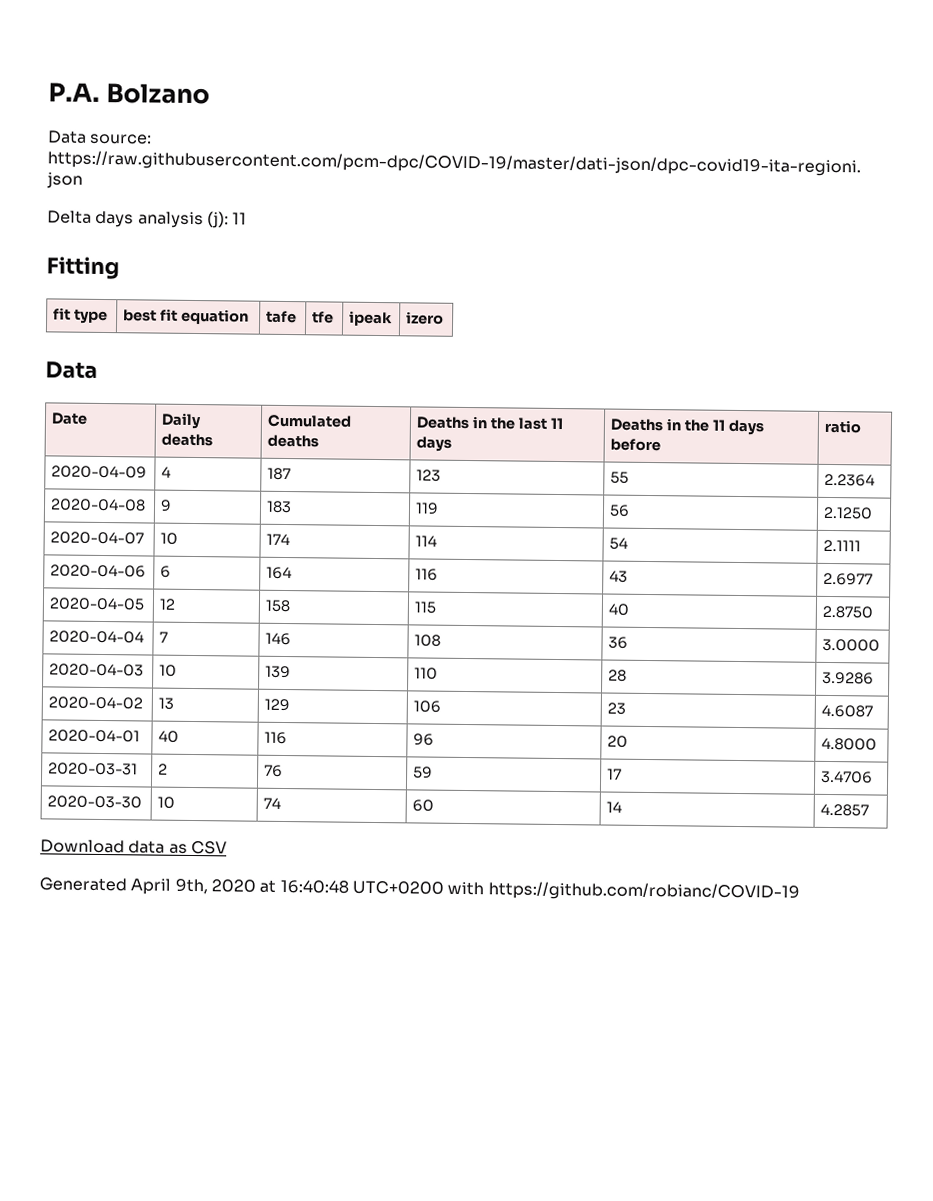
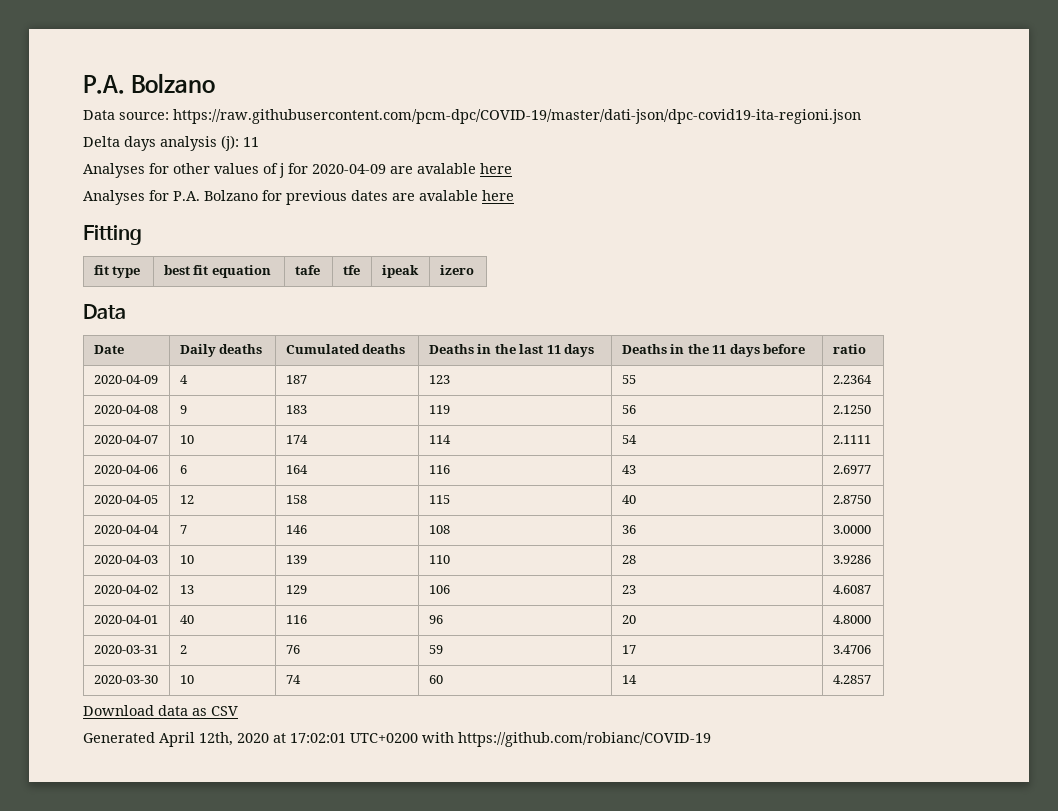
(248, 218) none -> [83,163,512,178] [83,190,514,205] // Analyses for other values of j for 2020-04-09 are avalable here // Analyses for P.A. Bolzano for previous dates are avalable here
[174,878,208,895] 9th, -> [199,732,233,746] 12th,
[279,879,349,894] 16:40:48 -> [290,733,346,743] 17:02:01

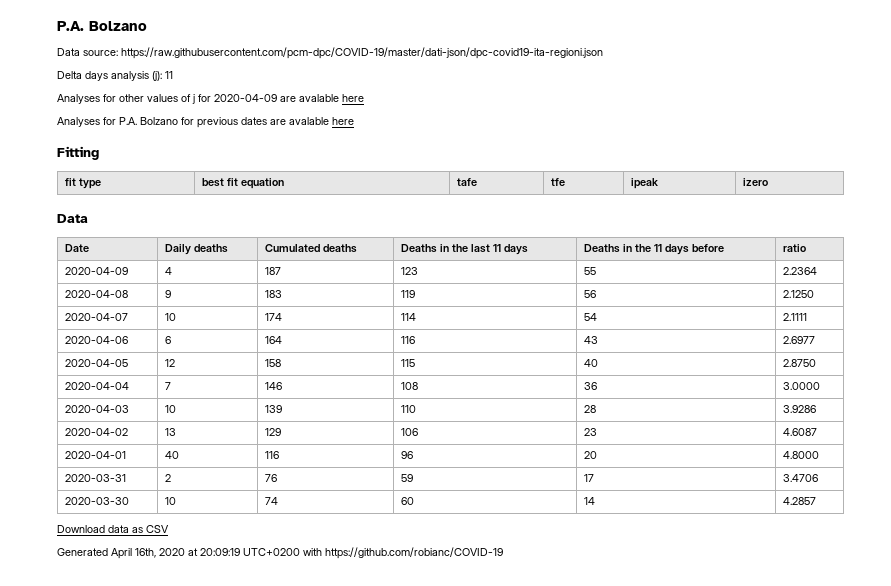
[199,732,233,746] 12th, -> [135,548,156,558] 16th,
[290,733,346,743] 17:02:01 -> [200,548,240,556] 20:09:19

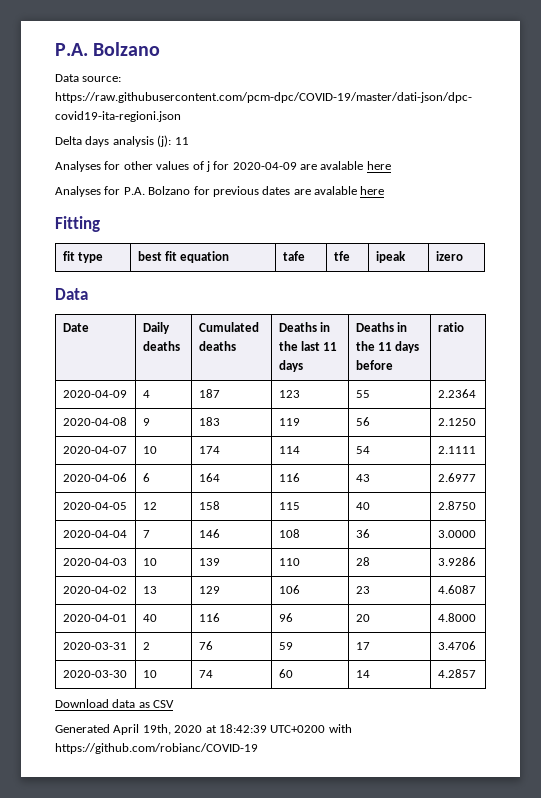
[135,548,156,558] 16th, -> [142,724,171,735] 19th,
[200,548,240,556] 20:09:19 -> [218,724,267,733] 18:42:39

